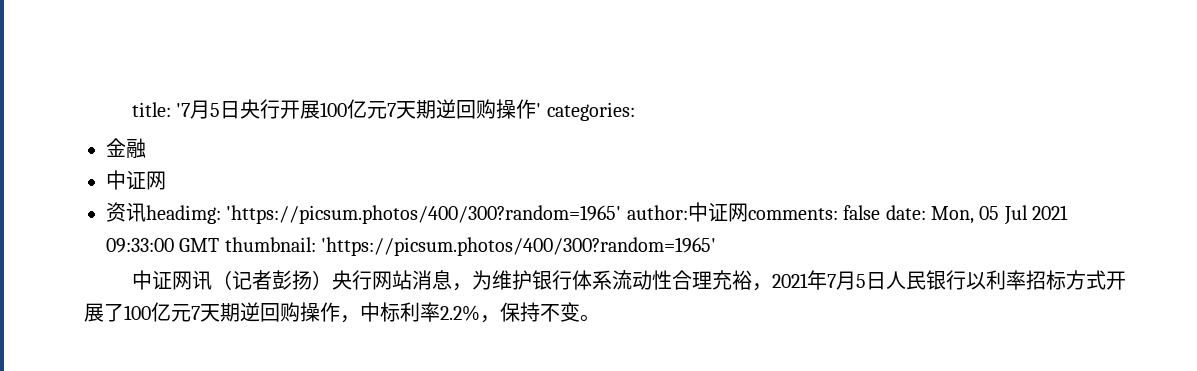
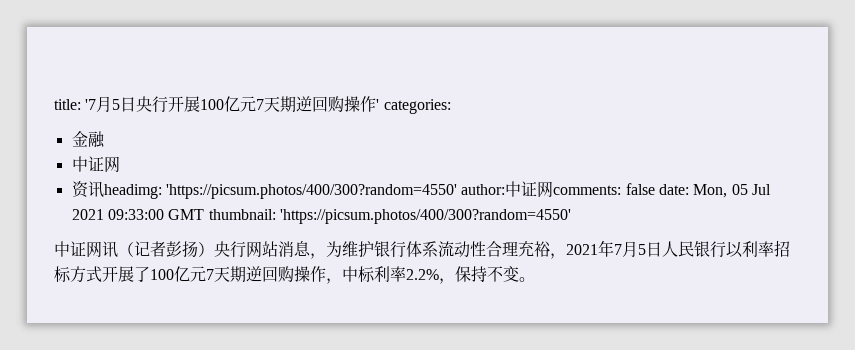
[226,205,622,224] 'https://picsum.photos/400/300?random=1965' -> [165,184,457,199] 'https://picsum.photos/400/300?random=4550'
[321,237,717,256] 'https://picsum.photos/400/300?random=1965' -> [279,209,571,224] 'https://picsum.photos/400/300?random=4550'

